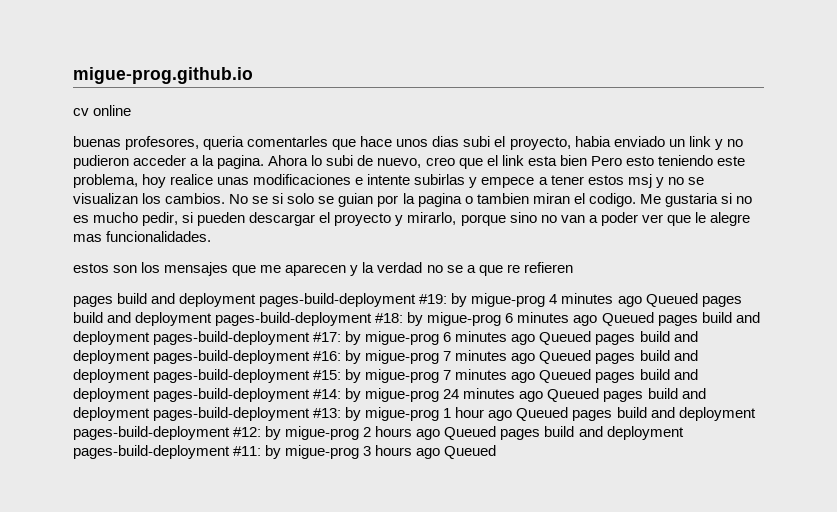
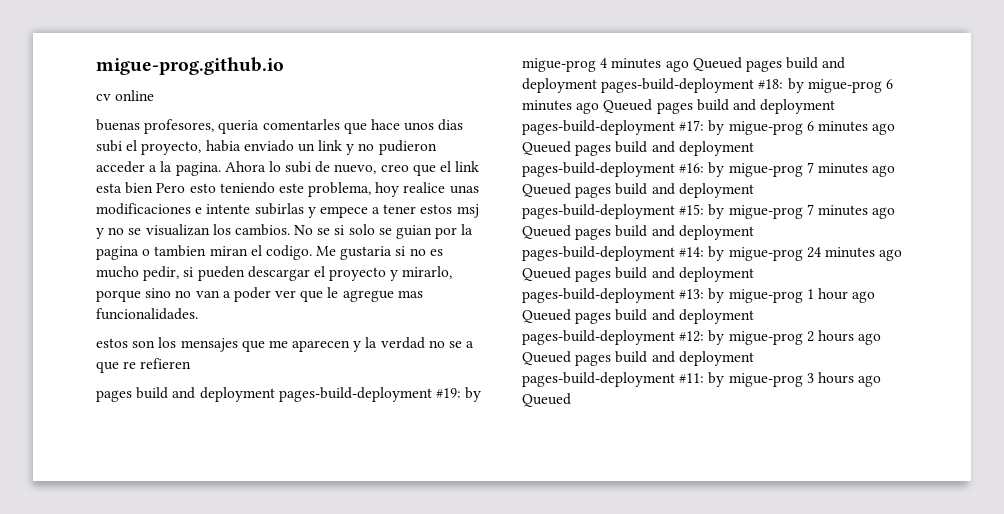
[709,212,750,226] alegre -> [342,290,394,302] agregue

